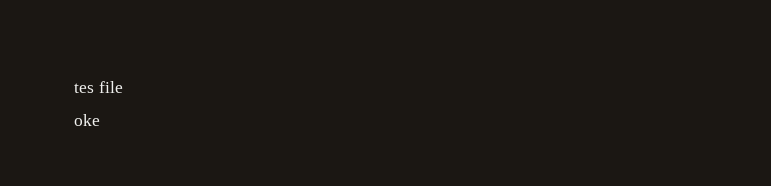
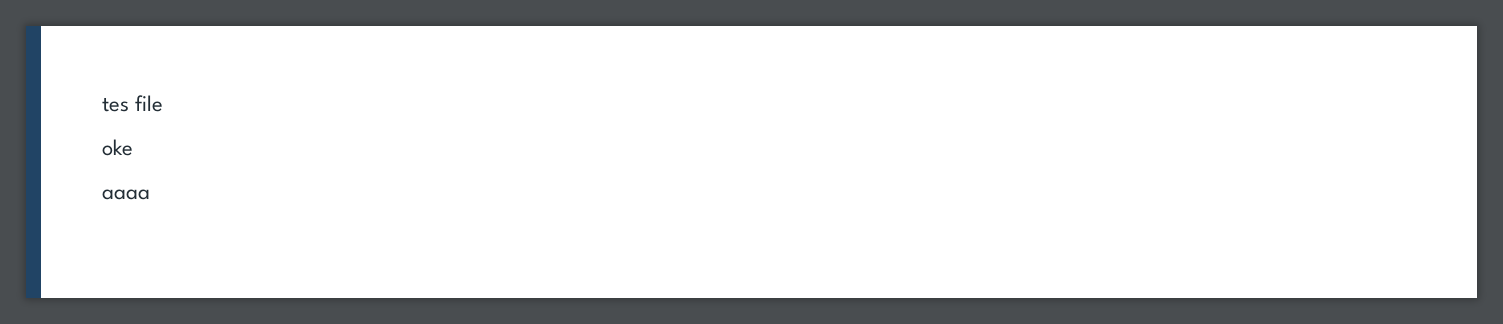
(100, 120) none -> [102,189,150,200] // aaaa

